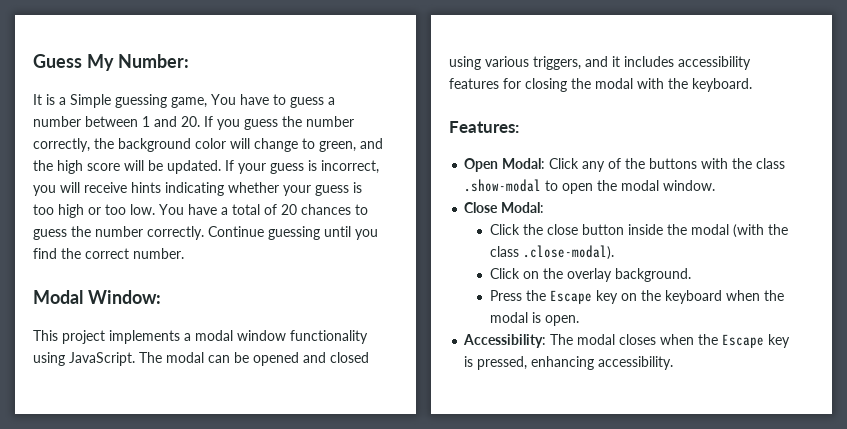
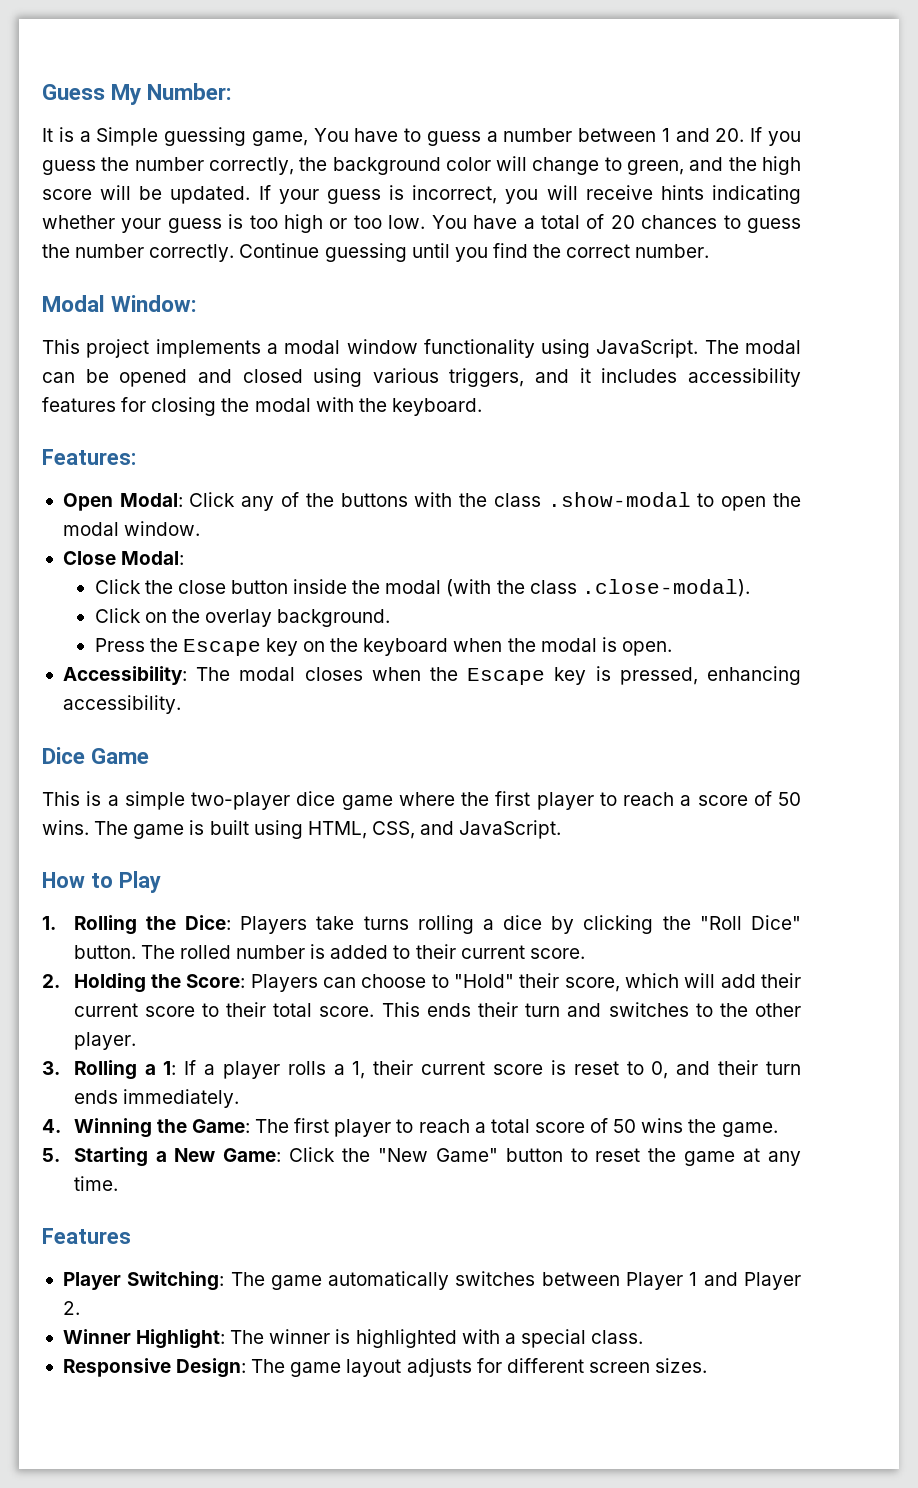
(674, 363) none -> [42,747,150,764] [42,791,801,810] [42,820,562,839] [42,871,161,893] [42,915,802,935] [73,944,585,959] [42,973,802,993] [73,1002,801,1017] [73,1032,136,1050] [42,1060,802,1080] [73,1089,239,1108] [42,1118,778,1138] [42,1147,801,1167] [73,1176,118,1191] [42,1228,131,1244] [62,1271,802,1291] [62,1301,80,1315] [62,1329,644,1349] [62,1358,708,1378] // Dice Game // This is a simple two-player dice game where the first player to reach a score of 50 wins. The game is built using HTML, CSS, and JavaScript. // How to Play // 1. Rolling the Dice: Players take turns rolling a dice by clicking the "Roll Dice" button. The rolled number is added to their current score. // 2. Holding the Score: Players can choose to "Hold" their score, which will add their current score to their total score. This ends their turn and switches to the other player. // 3. Rolling a 1: If a player rolls a 1, their current score is reset to 0, and their turn ends immediately. // 4. Winning the Game: The first player to reach a total score of 50 wins the game. // 5. Starting a New Game: Click the "New Game" button to reset the game at any time. // Features // Player Switching: The game automatically switches between Player 1 and Player 2. // Winner Highlight: The winner is highlighted with a special class. // Responsive Design: The game layout adjusts for different screen sizes.

